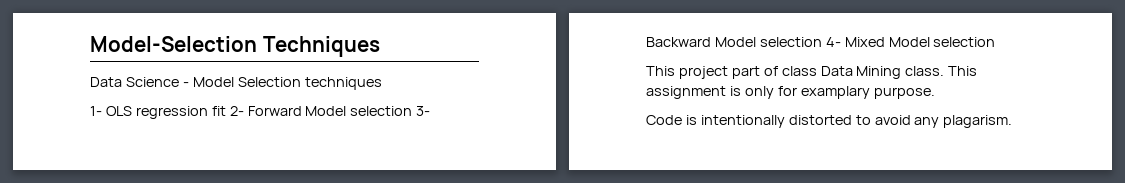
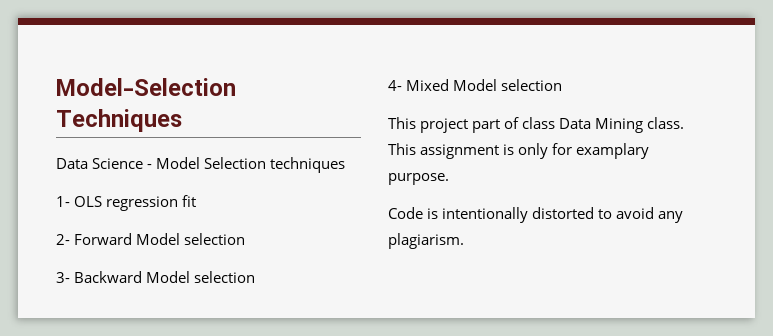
(226, 111) none -> (197, 201) //
(413, 111) none -> (246, 239) //
(822, 42) none -> (256, 277) //
[943,115,1013,128] plagarism. -> [388,233,464,249] plagiarism.

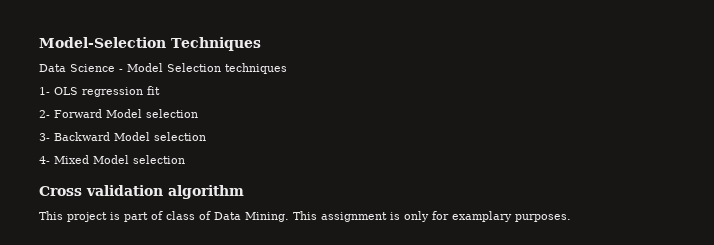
(563, 85) none -> [39,185,244,199] // Cross validation algorithm
(469, 125) none -> [110,212,120,220] is
[559,117,685,133] Data Mining class. -> [199,211,289,222] of Data Mining.
[388,173,449,185] [388,207,684,223] [388,233,464,249] purpose. // Code is intentionally distorted to avoid any plagiarism. -> [515,214,571,222] purposes.

